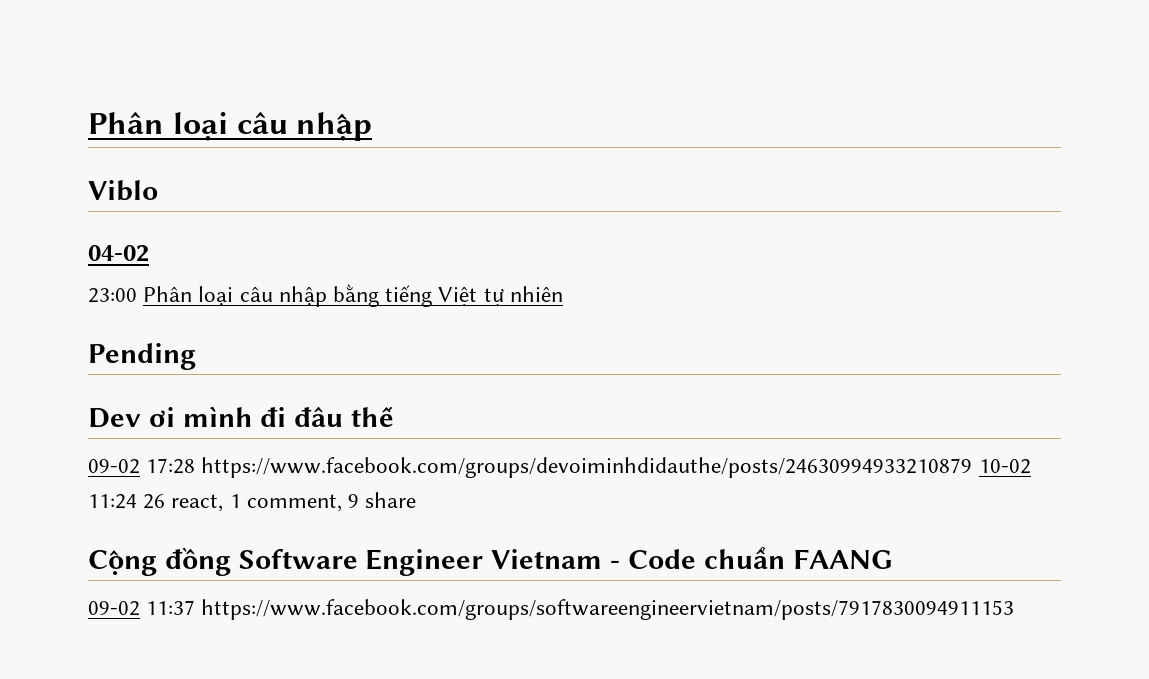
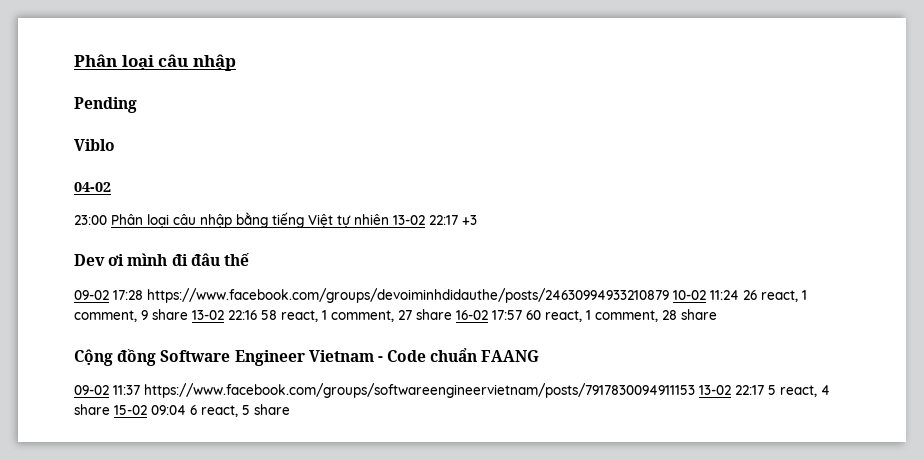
[88,112,373,141] Phân loại câu nhập -> [74,54,236,71] [74,97,137,113] Phân loại câu nhập // Pending
[88,343,196,370] // Pending -> [393,215,477,225] 13-02 22:17 +3
(417, 500) none -> [192,309,717,322] 13-02 22:16 58 react, 1 comment, 27 share 16-02 17:57 60 react, 1 comment, 28 share
(1015, 609) none -> [699,385,830,397] [74,404,290,417] 13-02 22:17 5 react, 4 share 15-02 09:04 6 react, 5 share

